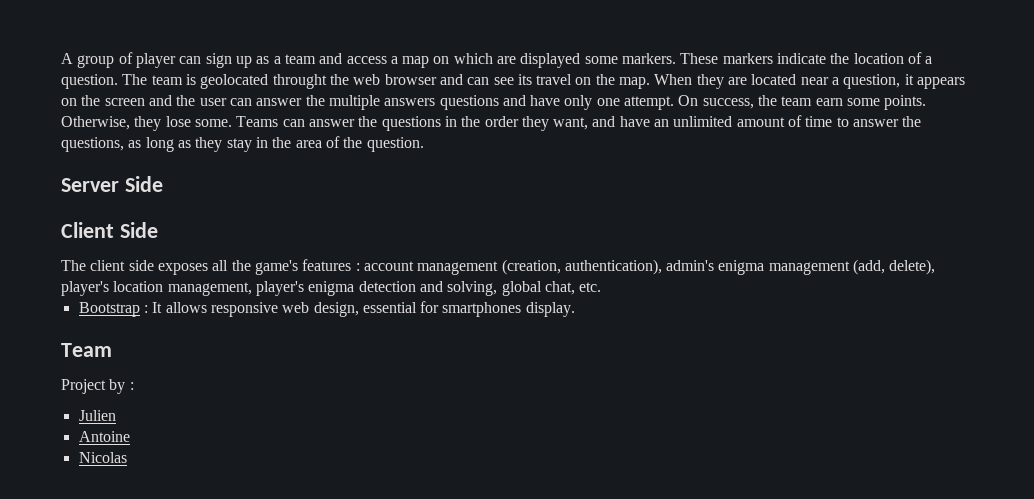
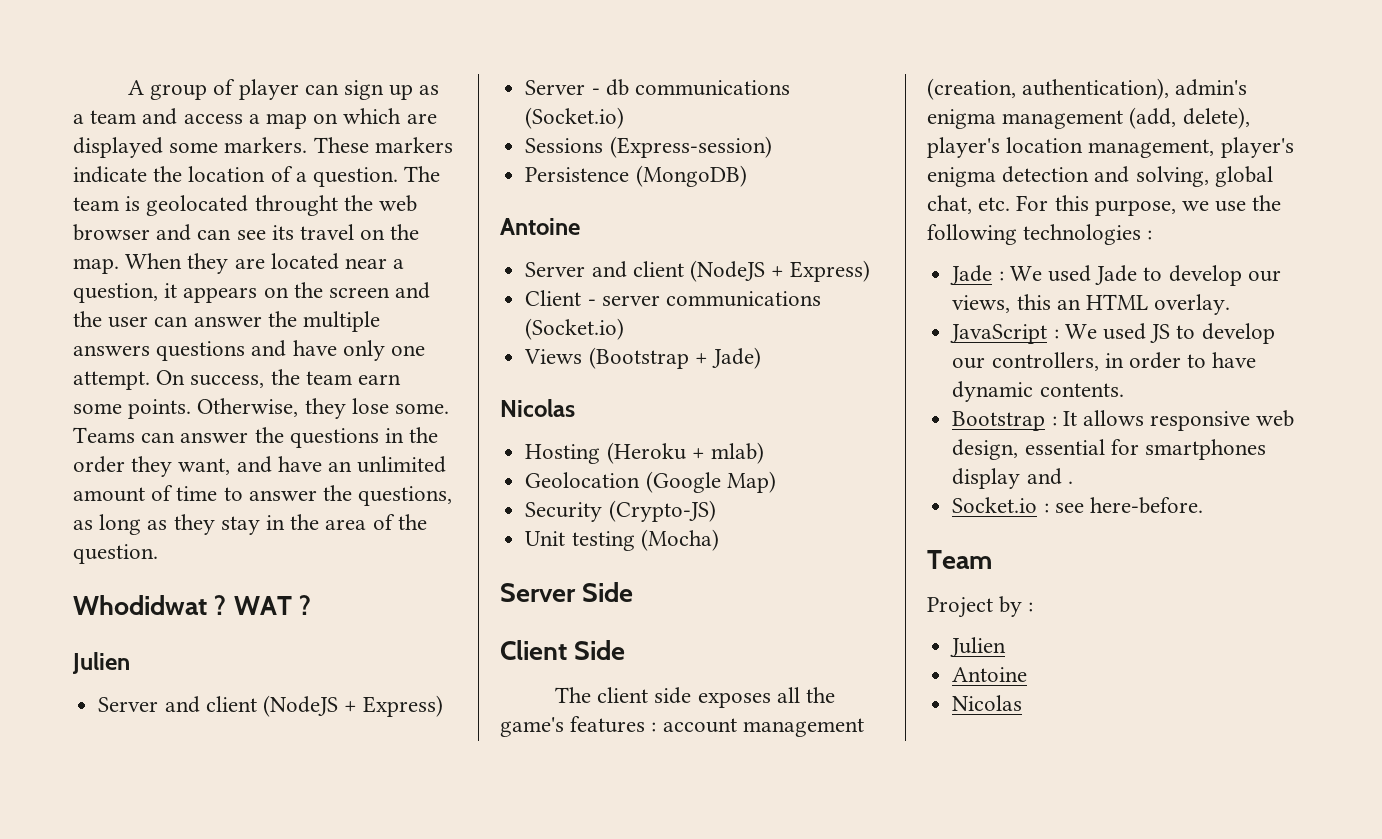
(424, 144) none -> [73,595,311,615] [72,652,130,674] [98,695,444,717] [525,79,790,96] [525,107,625,129] [525,136,772,158] [525,165,747,187] [500,218,580,235] [525,260,871,282] [525,290,821,307] [525,318,625,340] [524,347,761,369] [500,399,575,417] [525,442,764,464] [525,471,776,493] [525,500,716,522] [525,529,719,551] // Whodidwat ? WAT ? // Julien // Server and client (NodeJS + Express) // Server - db communications (Socket.io) // Sessions (Express-session) // Persistence (MongoDB) // Antoine // Server and client (NodeJS + Express) // Client - server communications (Socket.io) // Views (Bootstrap + Jade) // Nicolas // Hosting (Heroku + mlab) // Geolocation (Google Map) // Security (Crypto-JS) // Unit testing (Mocha)
(602, 287) none -> [1016,195,1282,216] [927,224,1153,245] [950,265,1281,286] [952,294,1231,315] [950,323,1275,344] [952,352,1257,371] [952,381,1124,402] For this purpose, we use the following technologies : // Jade : We used Jade to develop our views, this an HTML overlay. // JavaScript : We used JS to develop our controllers, in order to have dynamic contents.
[525,302,575,317] display. -> [952,468,1073,489] [952,497,1203,514] display and . // Socket.io : see here-before.

